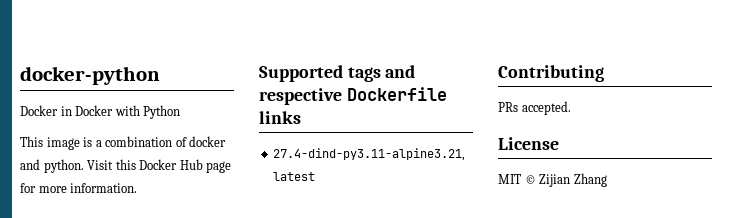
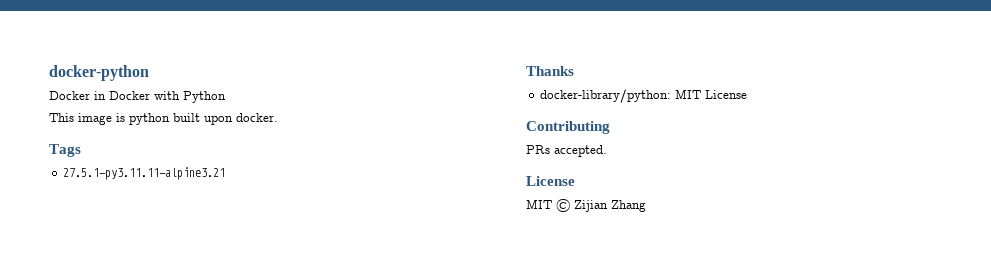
[95,136,227,147] [20,159,232,173] [20,183,138,193] [259,65,416,82] [259,87,447,105] [259,111,301,124] [273,148,466,161] [273,172,316,181] a combination of docker and python. Visit this Docker Hub page for more information. // Supported tags and respective Dockerfile links // 27.4-dind-py3.11-alpine3.21, latest -> [129,113,278,125] [49,144,81,157] [63,167,226,180] [526,66,574,76] [540,89,748,103] python built upon docker. // Tags // 27.5.1-py3.11.11-alpine3.21 // Thanks // docker-library/python: MIT License

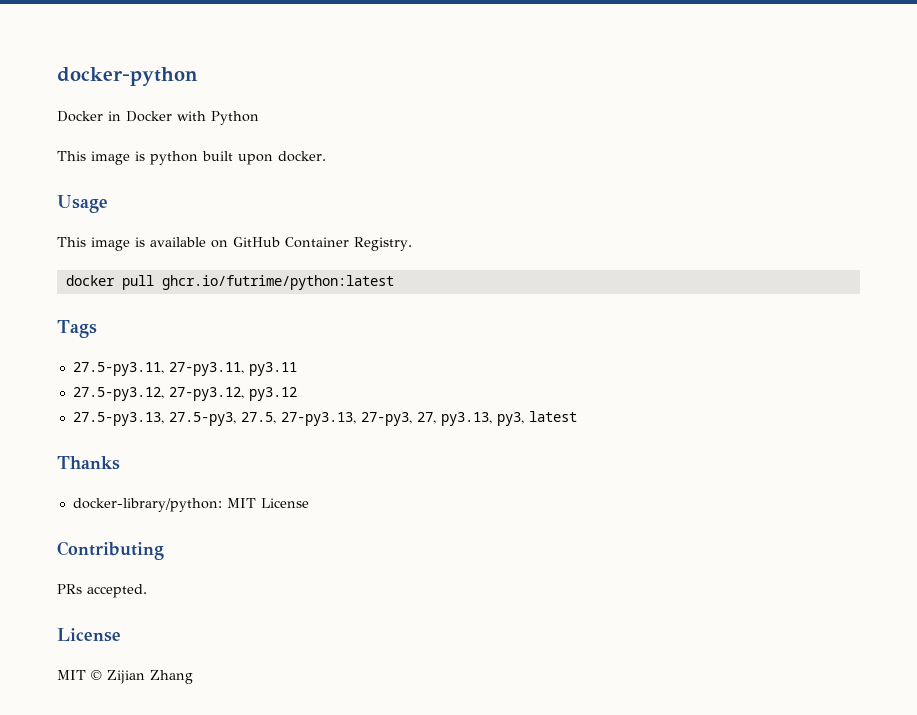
[49,144,81,157] [63,167,226,180] Tags // 27.5.1-py3.11.11-alpine3.21 -> [57,195,108,213] [57,237,412,251] [65,275,394,290] [57,320,97,338] [72,362,297,376] [72,387,297,401] [72,411,577,426] Usage // This image is available on GitHub Container Registry. // docker pull ghcr.io/futrime/python:latest // Tags // 27.5-py3.11, 27-py3.11, py3.11 // 27.5-py3.12, 27-py3.12, py3.12 // 27.5-py3.13, 27.5-py3, 27.5, 27-py3.13, 27-py3, 27, py3.13, py3, latest

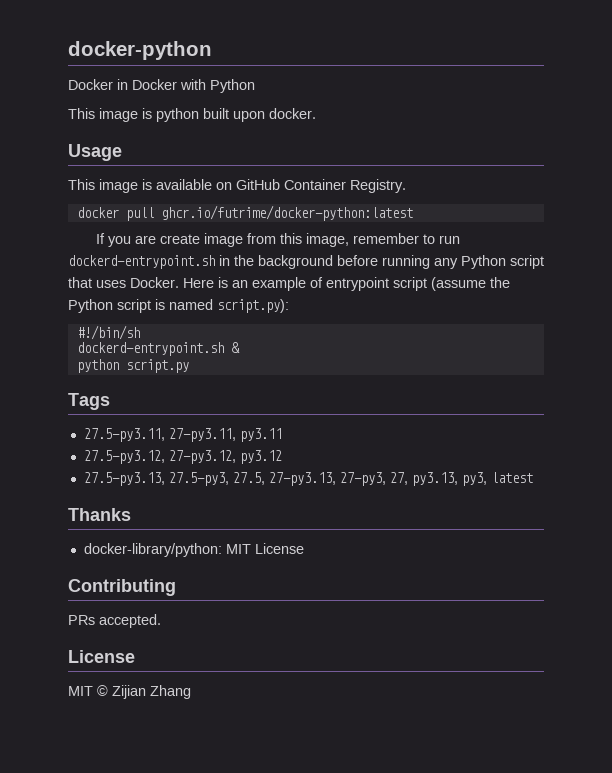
[161,275,394,290] ghcr.io/futrime/python:latest -> [160,205,413,221] [95,233,460,247] [68,255,544,269] [68,277,510,291] [68,299,289,313] [76,325,140,340] [76,342,240,356] [76,359,189,373] ghcr.io/futrime/docker-python:latest // If you are create image from this image, remember to run dockerd-entrypoint.sh in the background before running any Python script that uses Docker. Here is an example of entrypoint script (assume the Python script is named script.py): // #!/bin/sh // dockerd-entrypoint.sh & // python script.py

